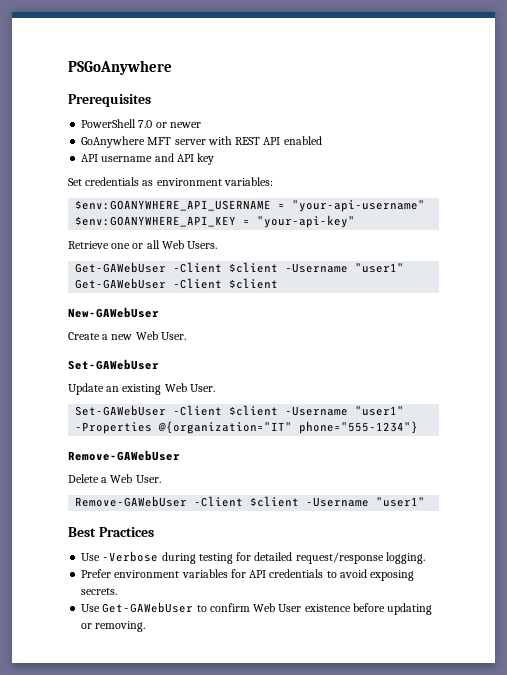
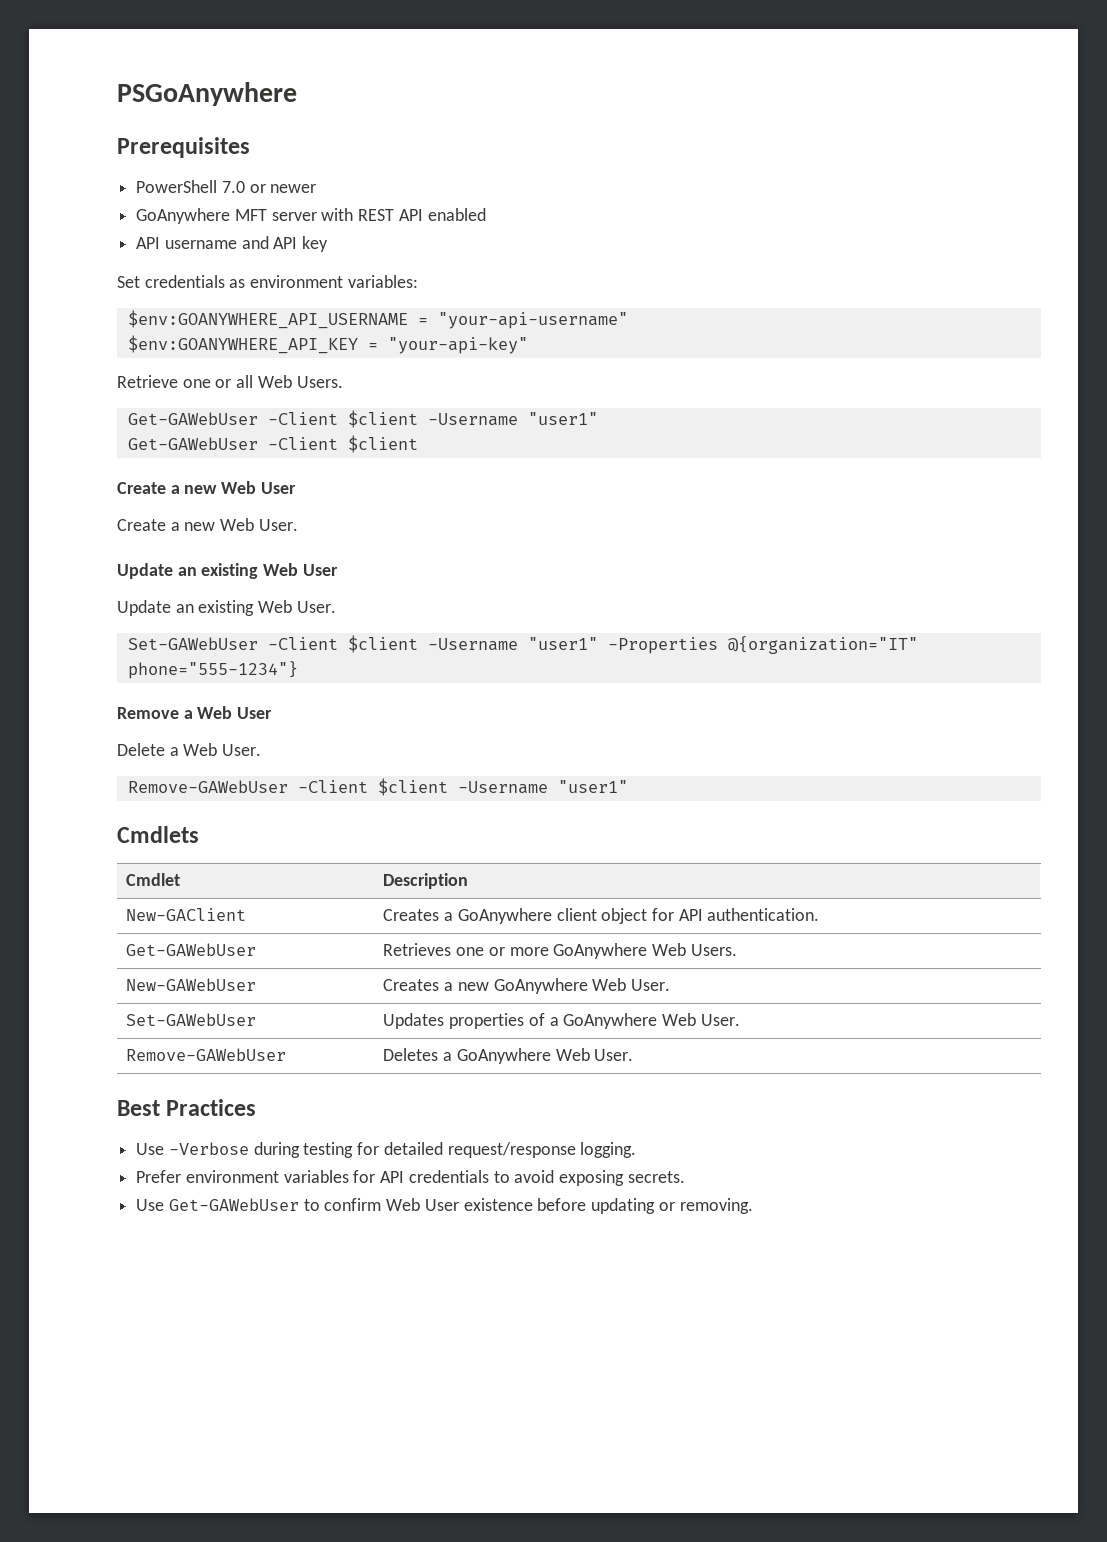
[68,307,159,318] New-GAWebUser -> [117,481,296,494] Create a new Web User
[68,359,159,370] Set-GAWebUser -> [117,563,338,579] Update an existing Web User
[68,450,180,461] Remove-GAWebUser -> [117,706,273,719] Remove a Web User
(426, 502) none -> [117,826,199,843] [126,873,181,886] [383,873,469,889] [126,908,247,921] [383,908,820,924] [126,943,257,956] [383,943,737,959] [126,978,257,991] [383,978,671,994] [126,1013,257,1026] [383,1013,740,1029] [126,1048,287,1061] [383,1048,634,1064] // Cmdlets // Cmdlet | Description // New-GAClient | Creates a GoAnywhere client object for API authentication. // Get-GAWebUser | Retrieves one or more GoAnywhere Web Users. // New-GAWebUser | Creates a new GoAnywhere Web User. // Set-GAWebUser | Updates properties of a GoAnywhere Web User. // Remove-GAWebUser | Deletes a GoAnywhere Web User.

